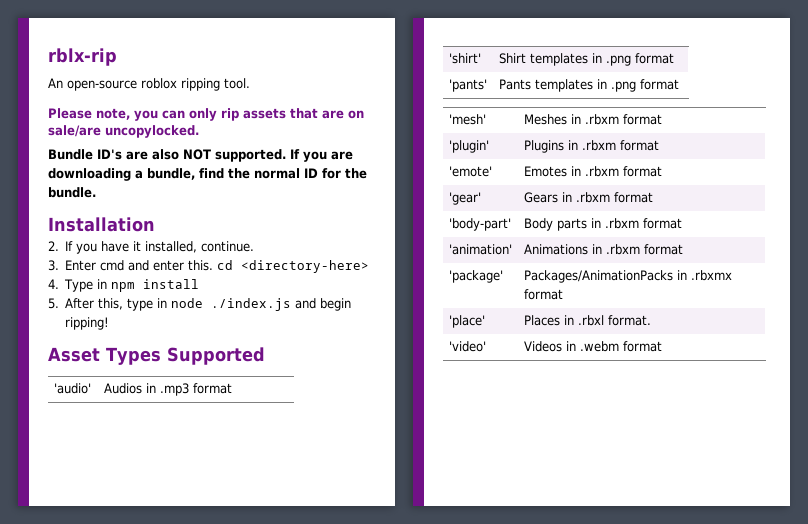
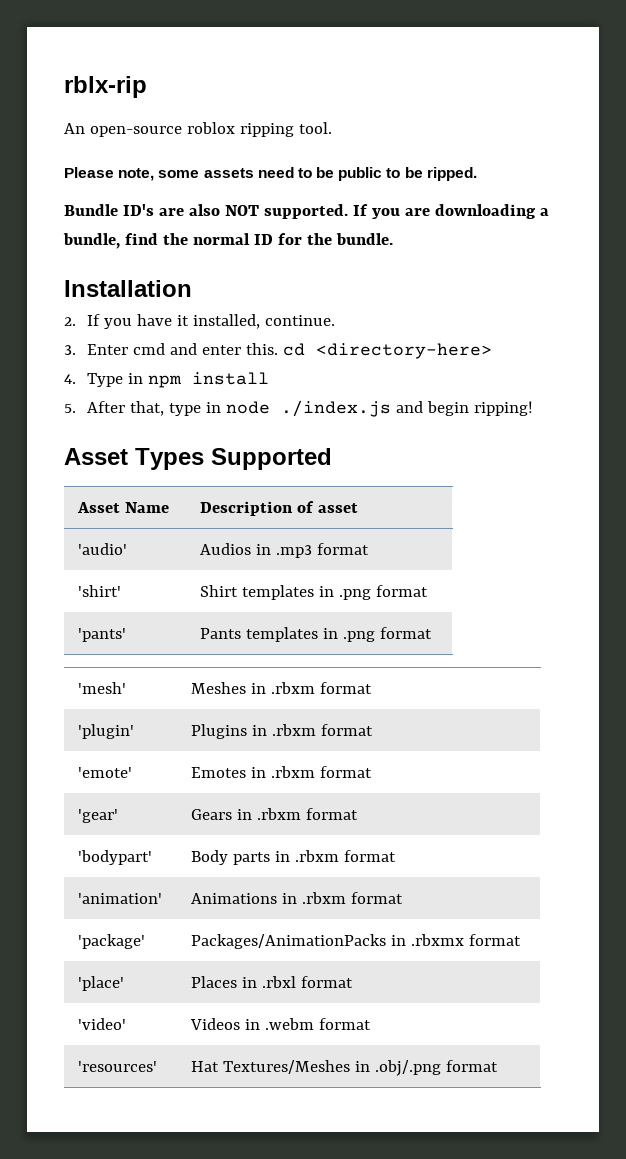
[134,108,364,121] [48,125,199,138] you can only rip assets that are on sale/are uncopylocked. -> [158,167,477,181] some assets need to be public to be ripped.
[98,298,124,310] this, -> [129,401,164,416] that,
(265, 356) none -> [77,502,170,513] [200,501,359,516] // Asset Name | Description of asset
[448,218,511,231] 'body-part' -> [78,850,153,865] 'bodypart'
[607,315,651,326] format. -> [301,976,354,988] format
(662, 346) none -> [78,1061,158,1072] [191,1060,499,1076] // 'resources' | Hat Textures/Meshes in .obj/.png format

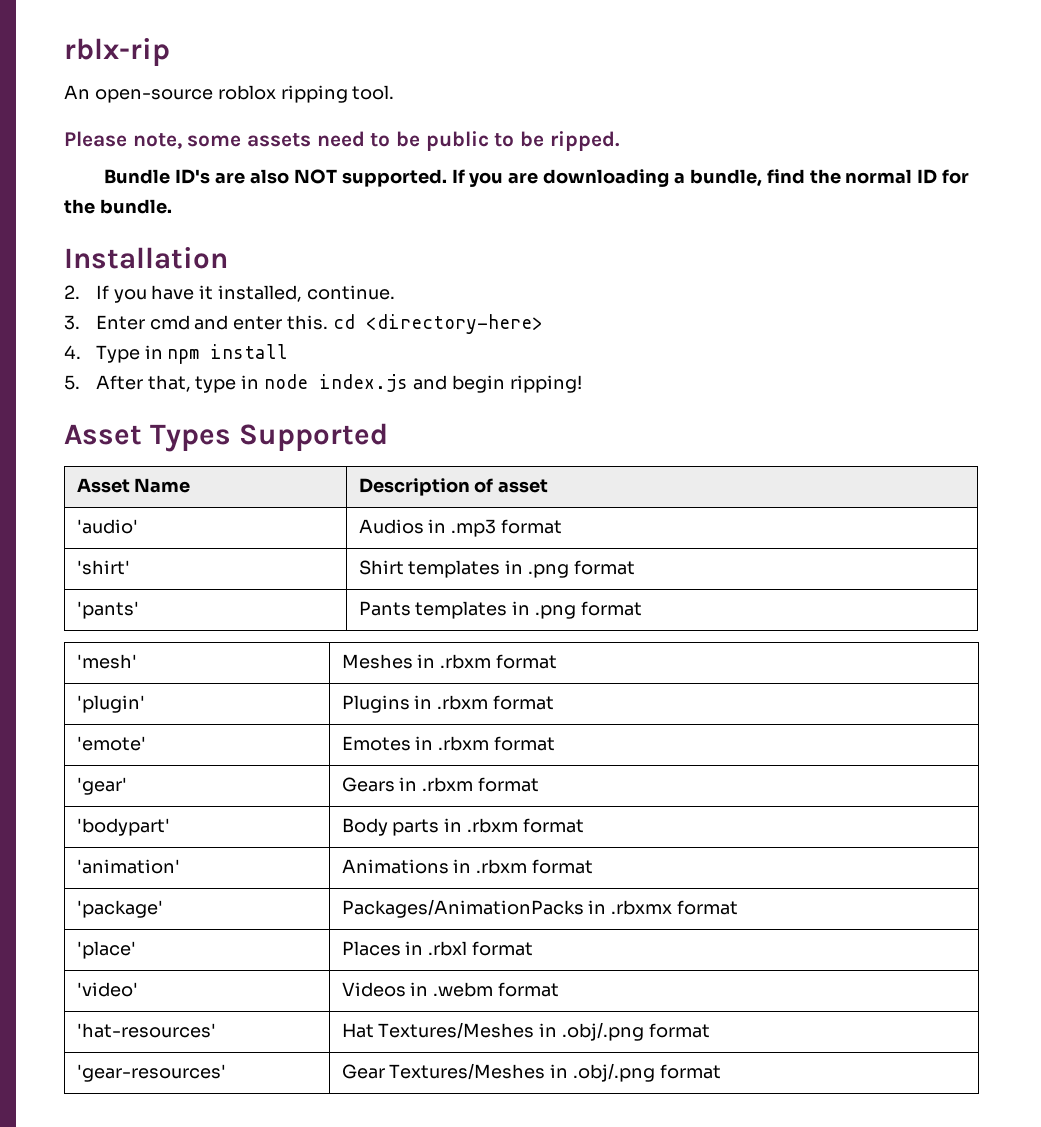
[280,400,391,417] ./index.js -> [319,374,409,392] index.js
[78,1061,158,1072] 'resources' -> [76,1023,216,1038] 'hat-resources'
(499, 1066) none -> [76,1064,226,1082] [341,1063,721,1082] // 'gear-resources' | Gear Textures/Meshes in .obj/.png format

